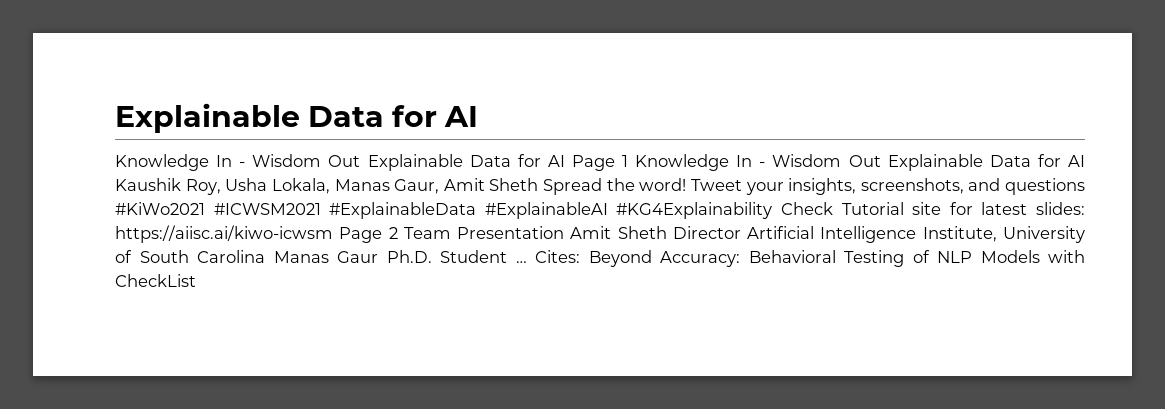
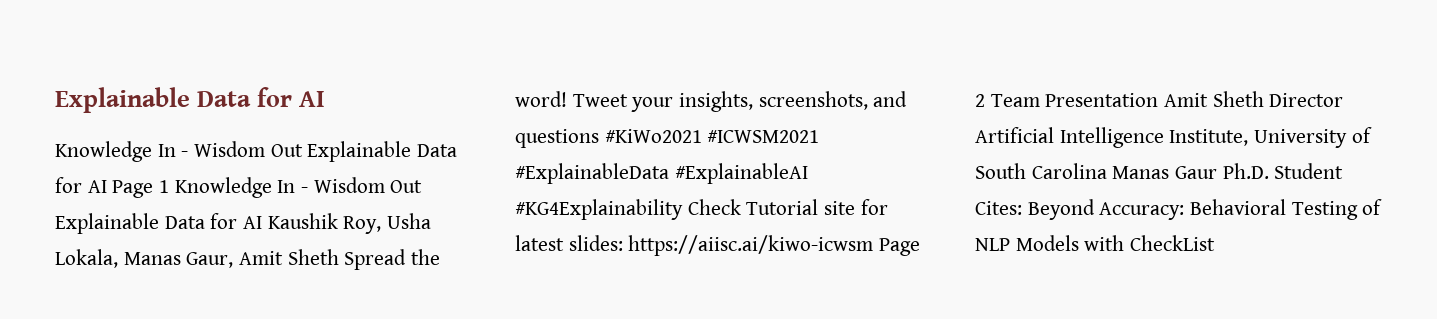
[515,261,527,263] … -> (1344, 171) none

